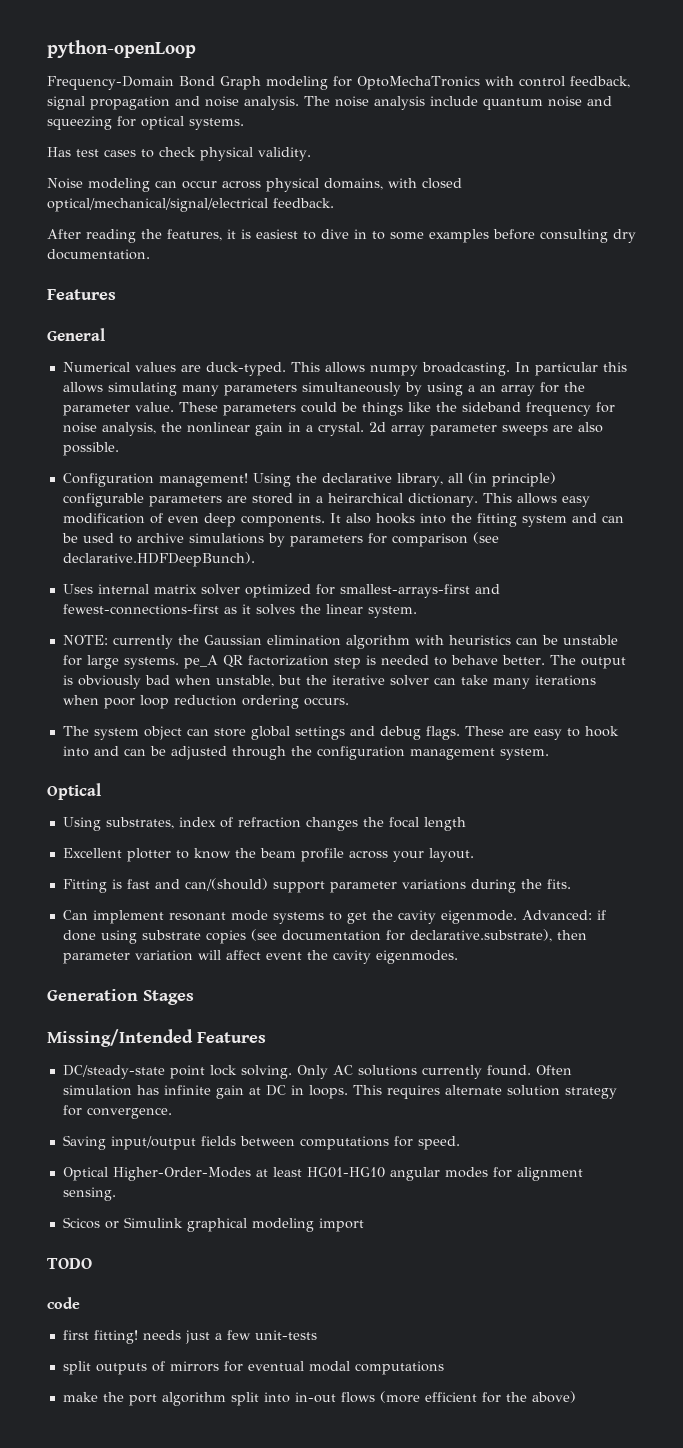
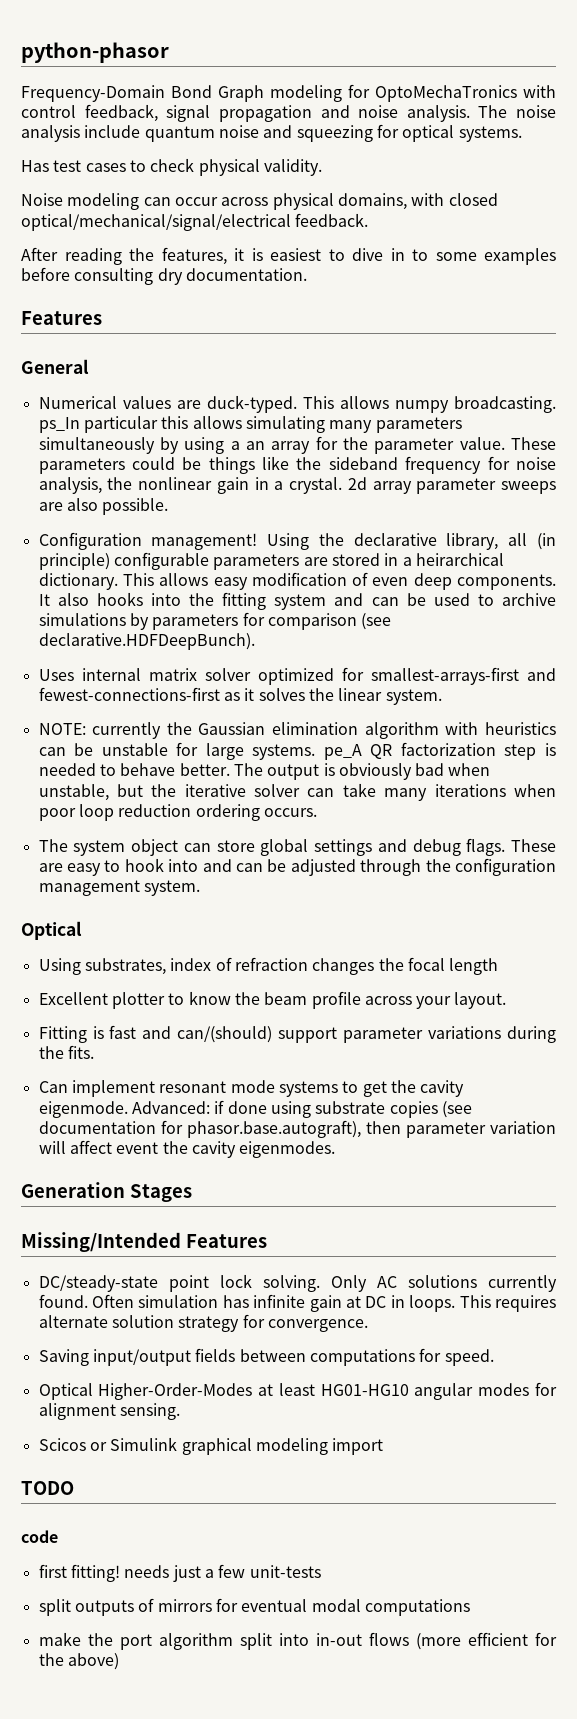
[47,40,196,58] python-openLoop -> [21,42,169,63] python-phasor
[514,362,530,372] In -> [38,417,80,433] ps_In
[409,929,552,942] declarative.substrate), -> [186,1120,361,1138] phasor.base.autograft),

